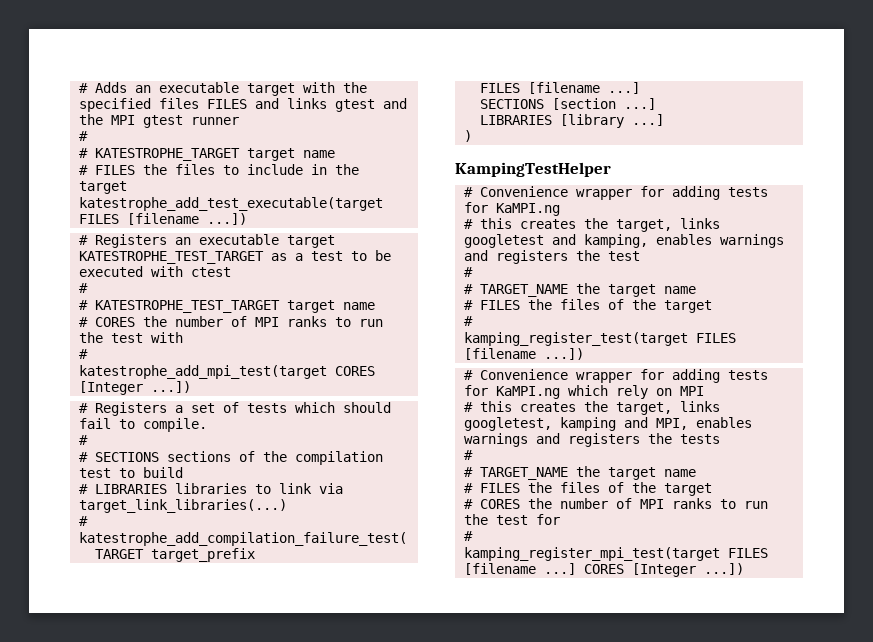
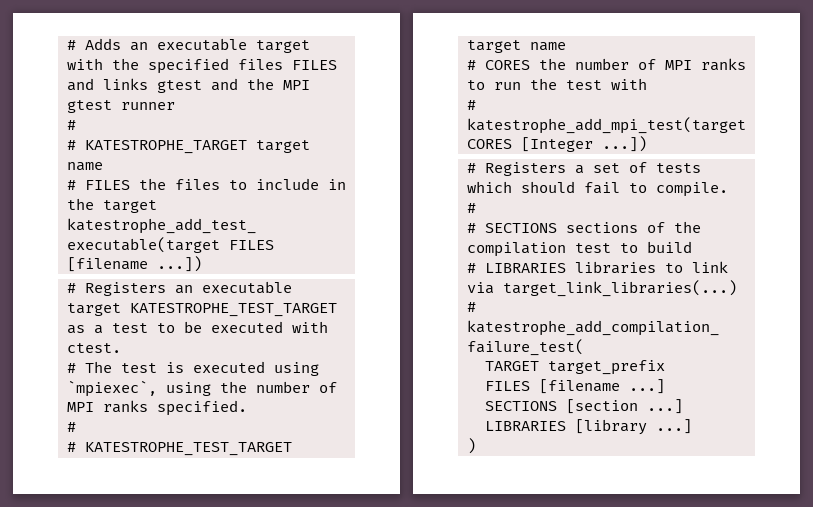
[190,267,231,277] ctest -> [67,343,121,353] [67,361,319,376] [67,380,337,397] [67,400,247,416] ctest. // # The test is executed using `mpiexec`, using the number of MPI ranks specified.
[455,162,611,177] [463,186,768,200] [463,202,560,216] [463,218,720,232] [463,234,784,248] [463,250,640,264] [463,267,473,277] [463,283,696,297] [463,299,712,313] [463,316,473,326] [463,332,736,346] [463,348,584,360] [463,369,768,383] [463,385,704,399] [463,401,720,415] [463,417,752,431] [463,433,720,447] [463,450,473,460] [463,466,696,480] [463,482,712,496] [463,498,768,509] [463,514,560,525] [463,531,473,541] [463,547,768,561] [463,563,744,577] // KampingTestHelper // # Convenience wrapper for adding tests for KaMPI.ng // # this creates the target, links googletest and kamping, enables warnings and registers the test // # // # TARGET_NAME the target name // # FILES the files of the target // # // kamping_register_test(target FILES [filename ...]) // # Convenience wrapper for adding tests for KaMPI.ng which rely on MPI // # this creates the target, links googletest, kamping and MPI, enables warnings and registers the tests // # // # TARGET_NAME the target name // # FILES the files of the target // # CORES the number of MPI ranks to run the test for // # // kamping_register_mpi_test(target FILES [filename ...] CORES [Integer ...]) -> (476, 446) none

